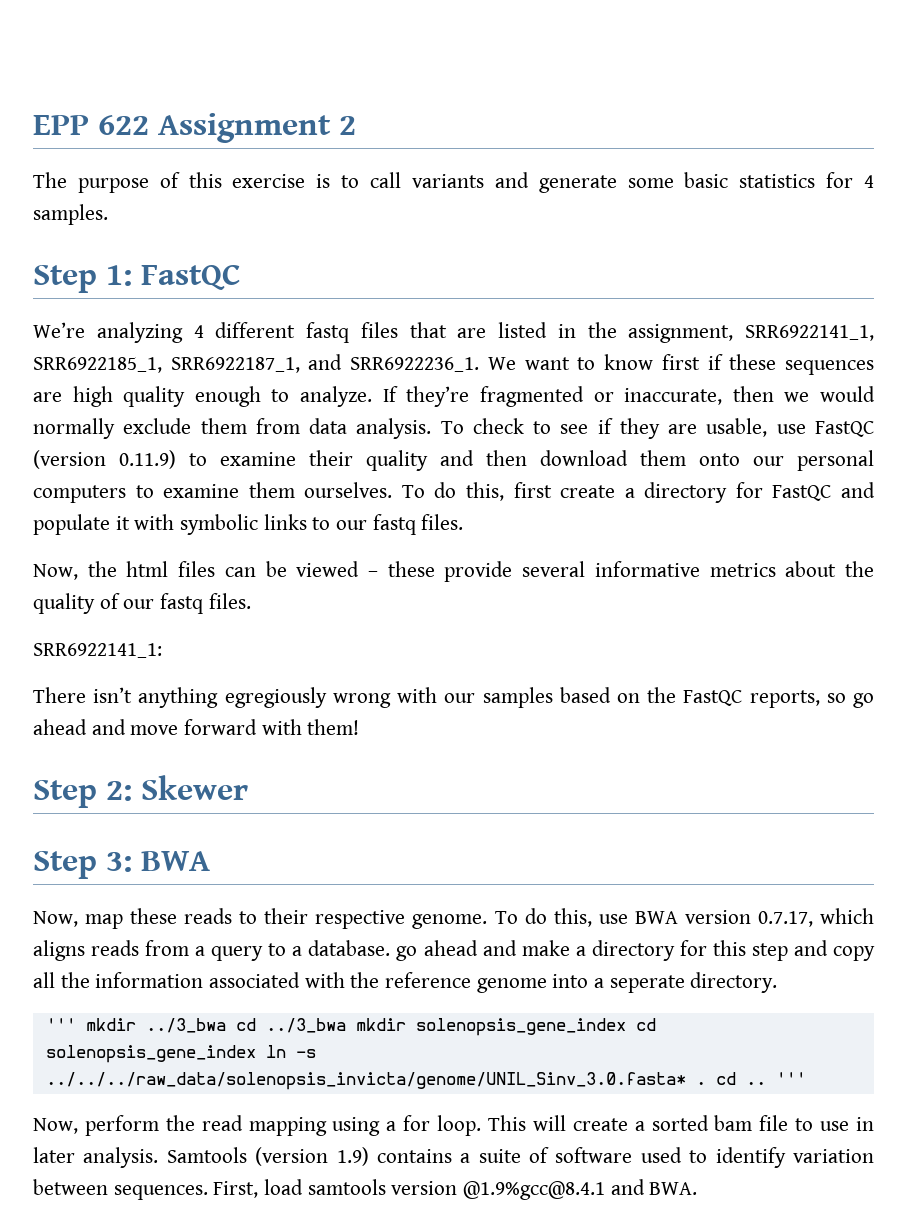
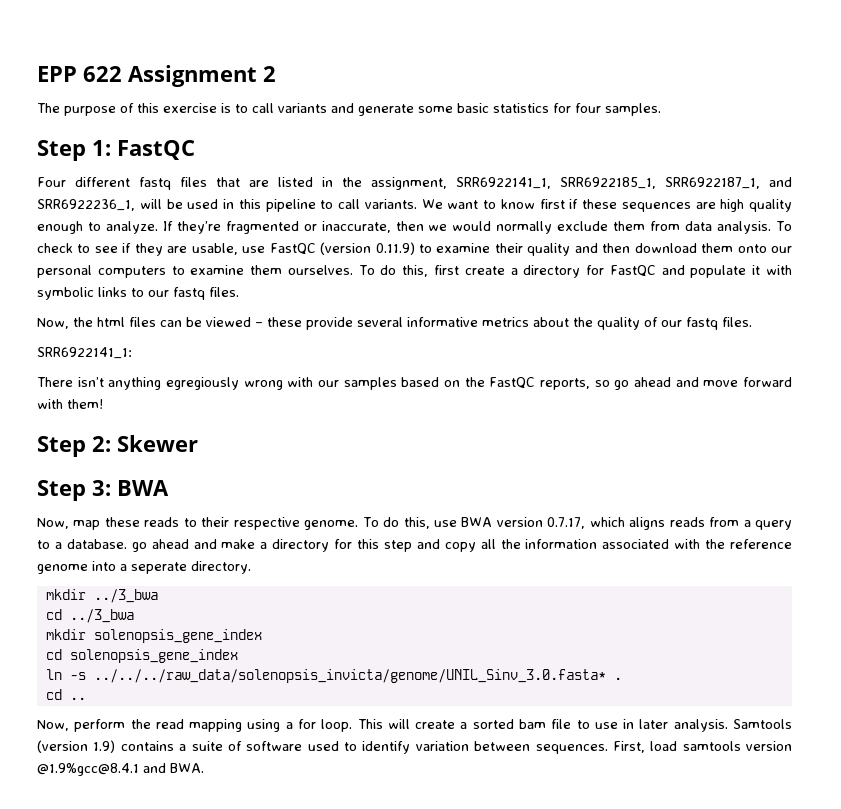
[864,175,875,188] 4 -> [575,103,601,113] four
[33,322,204,343] We’re analyzing 4 -> [37,177,66,187] Four
[350,357,480,372] SRR6922236_1. -> [37,199,417,212] SRR6922236_1, will be used in this pipeline to call variants.
[45,1018,76,1031] ''' -> (251, 567) none
(226, 1025) none -> (158, 596) //
(346, 1025) none -> (134, 616) //
(626, 1027) none -> (262, 636) //
(256, 1054) none -> (238, 656) //
(706, 1083) none -> (622, 678) //
[775,1072,806,1085] ''' -> (86, 698) none

